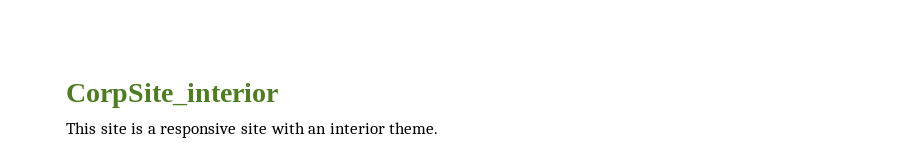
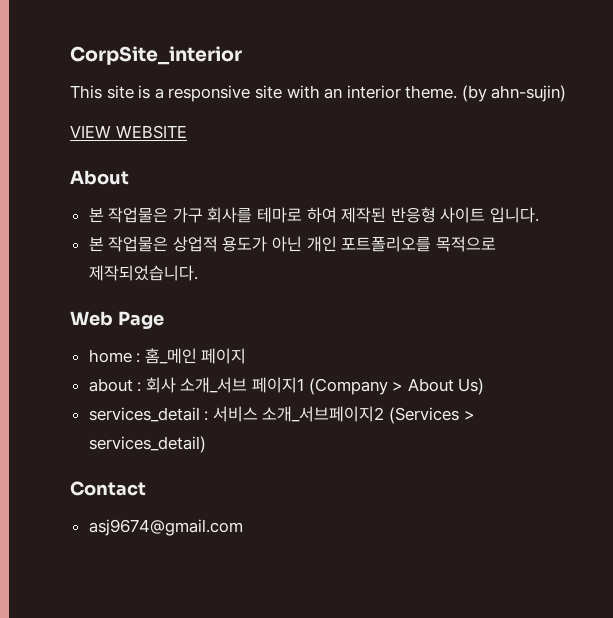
(439, 128) none -> [461,85,567,102] [70,125,187,139] [70,170,129,185] [88,207,540,223] [88,236,496,252] [88,265,198,281] [70,311,164,329] [88,348,247,364] [88,377,485,395] [88,406,475,424] [88,436,206,453] [70,481,146,496] [88,519,243,536] (by ahn-sujin) // VIEW WEBSITE // About // 본 작업물은 가구 회사를 테마로 하여 제작된 반응형 사이트 입니다. // 본 작업물은 상업적 용도가 아닌 개인 포트폴리오를 목적으로 제작되었습니다. // Web Page // home : 홈_메인 페이지 // about : 회사 소개_서브 페이지1 (Company > About Us) // services_detail : 서비스 소개_서브페이지2 (Services > services_detail) // Contact // asj9674@gmail.com

